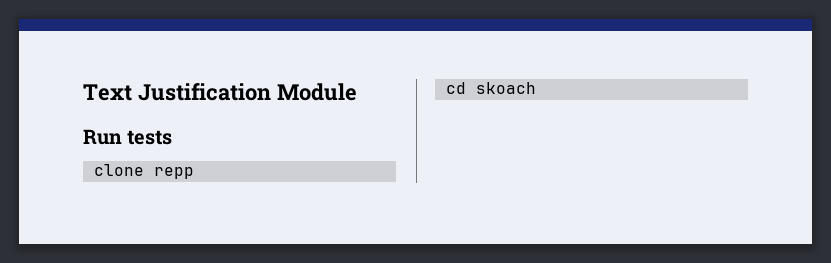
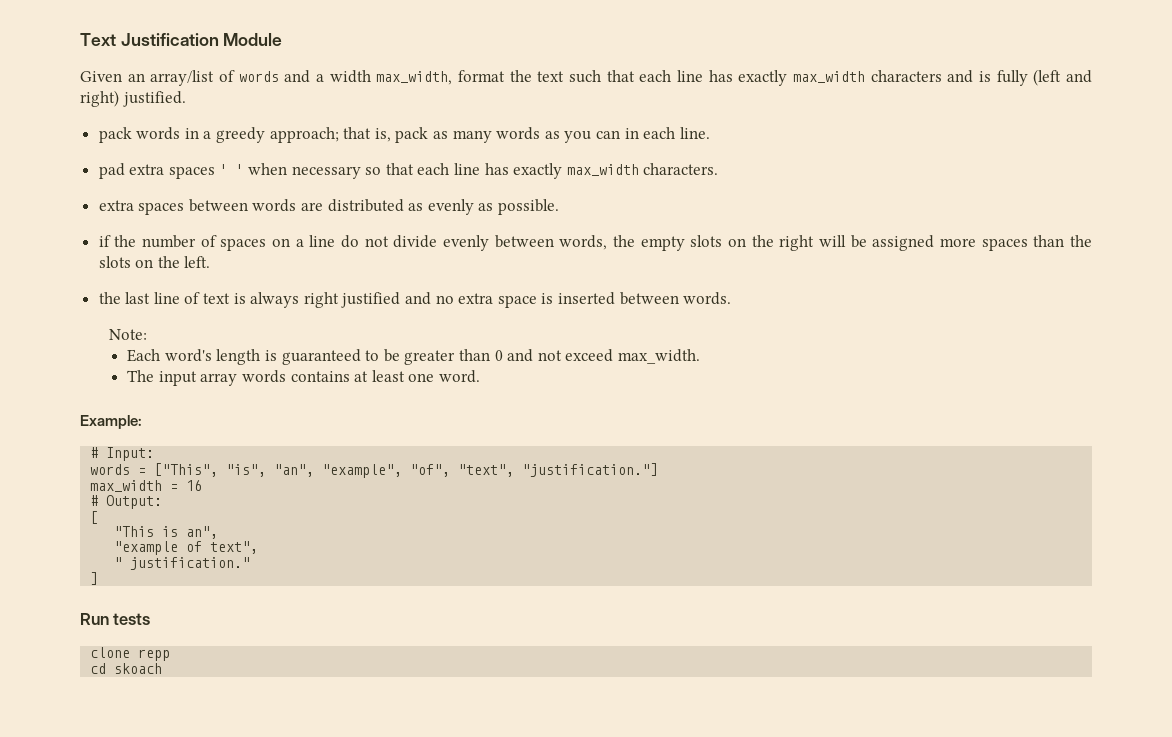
(357, 92) none -> [80,69,1092,86] [80,90,186,107] [98,127,710,143] [98,163,719,179] [98,199,560,215] [98,235,1092,251] [98,256,211,268] [98,292,732,308] [108,329,147,340] [127,349,700,365] [127,370,481,386] [80,415,142,429] [90,447,155,461] [90,463,659,478] [90,480,203,492] [90,495,163,509] [90,511,99,524] [114,526,219,539] [114,541,259,555] [114,557,251,570] [90,572,99,585] // Given an array/list of words and a width max_width, format the text such that each line has exactly max_width characters and is fully (left and right) justified. // pack words in a greedy approach; that is, pack as many words as you can in each line. // pad extra spaces ' ' when necessary so that each line has exactly max_width characters. // extra spaces between words are distributed as evenly as possible. // if the number of spaces on a line do not divide evenly between words, the empty slots on the right will be assigned more spaces than the slots on the left. // the last line of text is always right justified and no extra space is inserted between words. // Note: // Each word's length is guaranteed to be greater than 0 and not exceed max_width. // The input array words contains at least one word. // Example: // # Input: // words = ["This", "is", "an", "example", "of", "text", "justification."] // max_width = 16 // # Output: // [ // "This is an", // "example of text", // " justification." // ]

